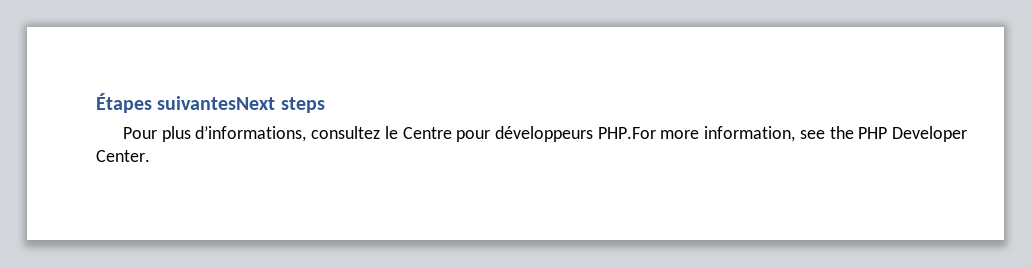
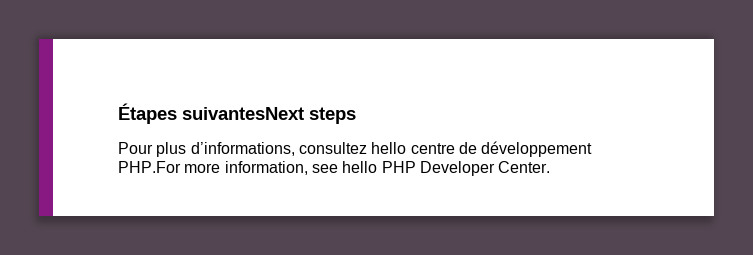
[384,126,593,142] le Centre pour développeurs -> [371,141,593,157] hello centre de développement
[829,126,854,139] the -> [342,161,378,173] hello

